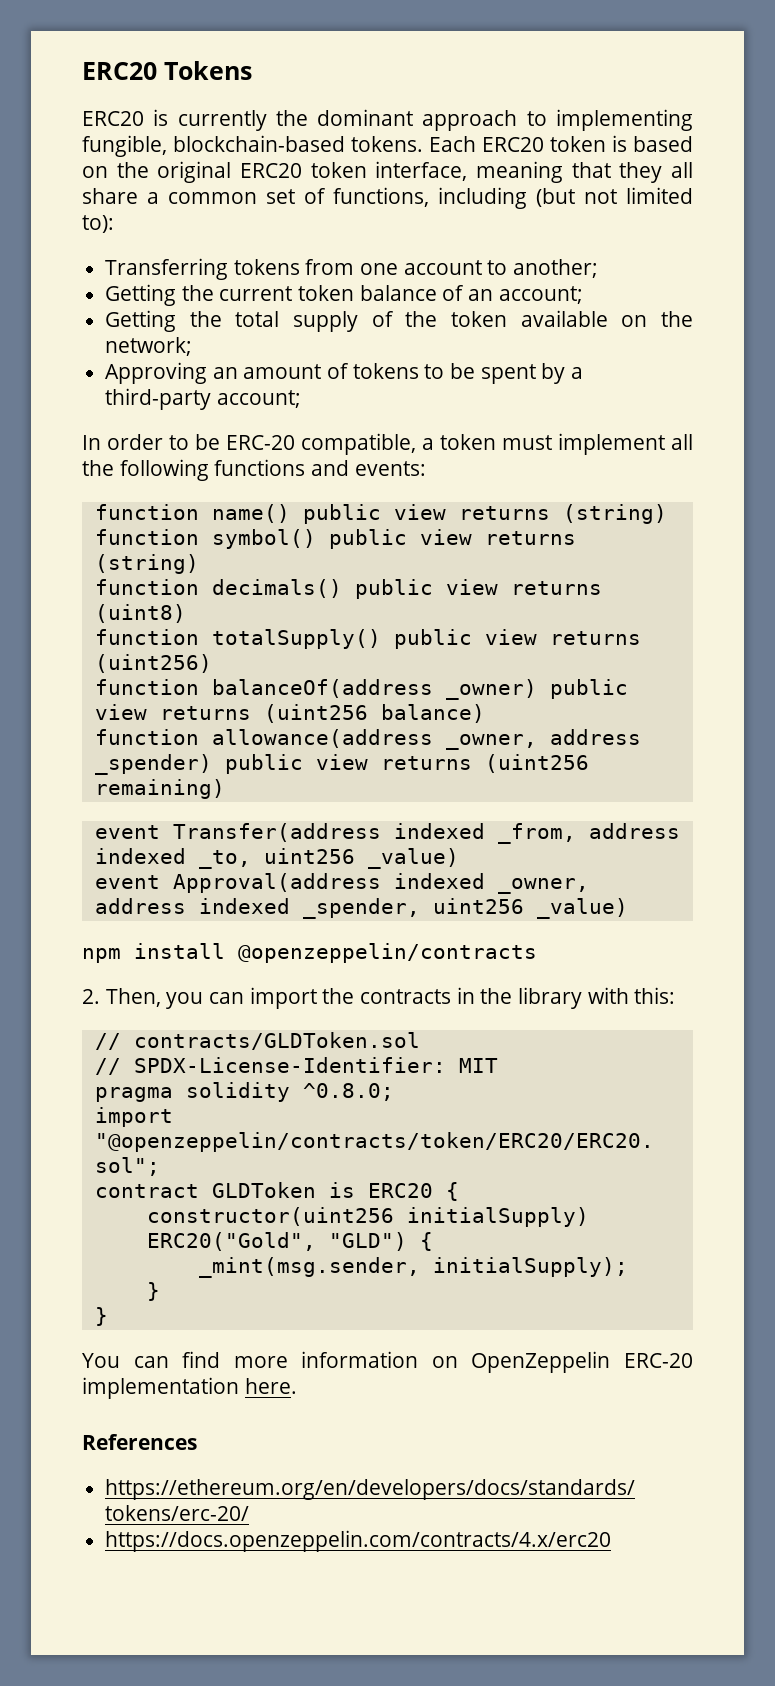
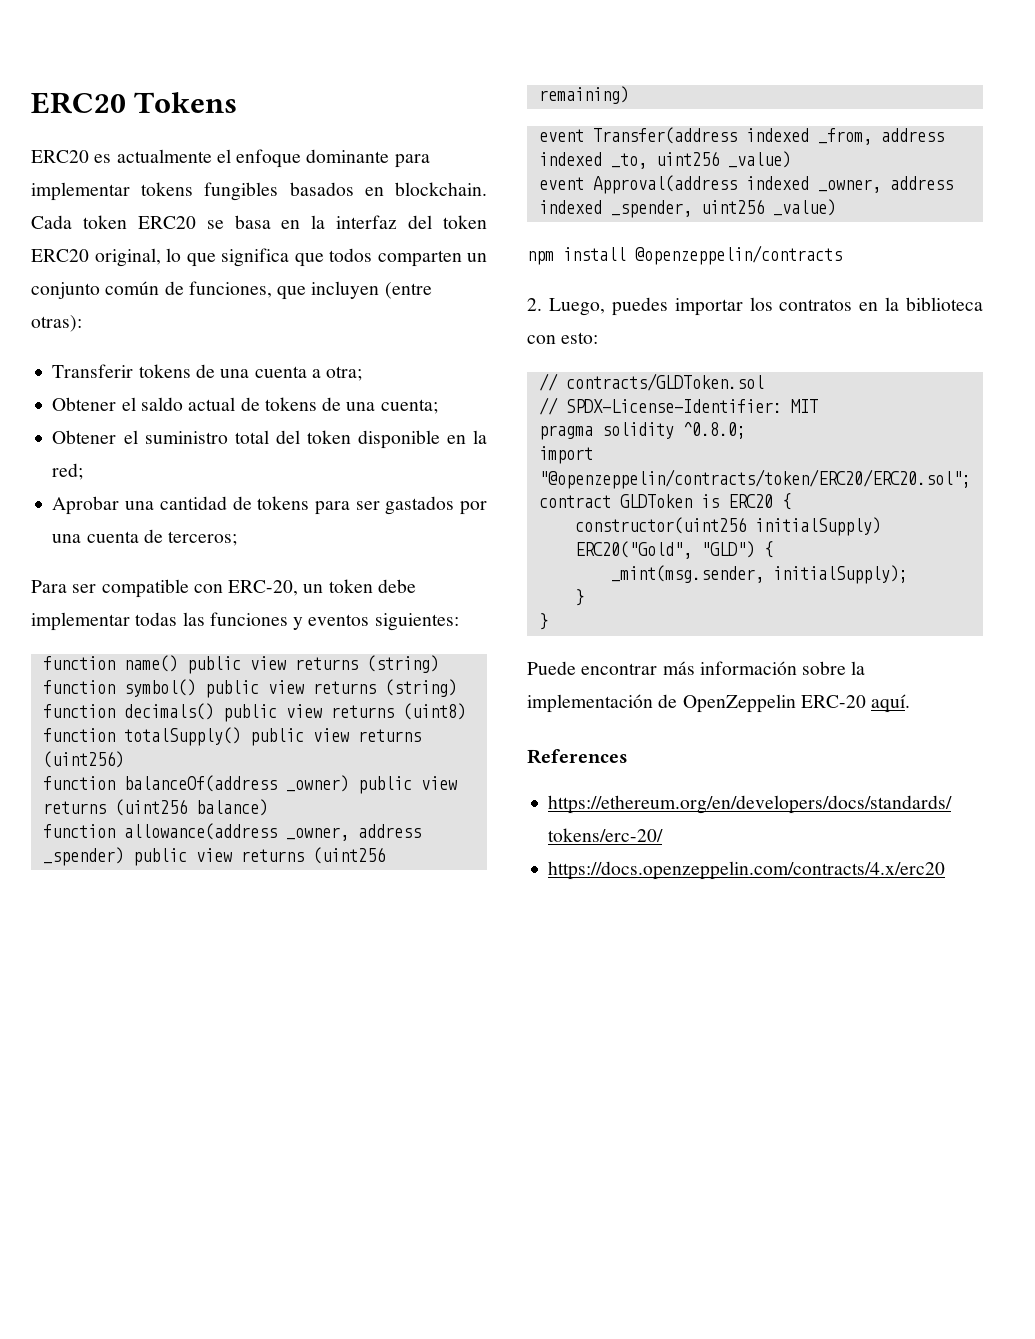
[153,109,693,131] [82,135,693,157] [82,161,693,183] [82,187,693,209] [82,215,114,233] [105,258,599,280] [105,284,583,306] [105,310,693,332] [105,337,193,356] [105,362,584,384] [105,388,301,410] [82,433,693,455] [82,459,426,481] is currently the dominant approach to implementing fungible, blockchain-based tokens. Each ERC20 token is based on the original ERC20 token interface, meaning that they all share a common set of functions, including (but not limited to): // Transferring tokens from one account to another; // Getting the current token balance of an account; // Getting the total supply of the token available on the network; // Approving an amount of tokens to be spent by a third-party account; // In order to be ERC-20 compatible, a token must implement all the following functions and events: -> [94,149,430,168] [31,182,487,201] [31,215,488,229] [31,248,487,267] [31,281,432,300] [31,315,82,332] [52,364,363,381] [52,397,438,414] [52,430,488,449] [52,463,84,480] [52,496,488,515] [52,529,238,546] [31,579,416,598] [31,612,459,631] es actualmente el enfoque dominante para implementar tokens fungibles basados en blockchain. Cada token ERC20 se basa en la interfaz del token ERC20 original, lo que significa que todos comparten un conjunto común de funciones, que incluyen (entre otras): // Transferir tokens de una cuenta a otra; // Obtener el saldo actual de tokens de una cuenta; // Obtener el suministro total del token disponible en la red; // Aprobar una cantidad de tokens para ser gastados por una cuenta de terceros; // Para ser compatible con ERC-20, un token debe implementar todas las funciones y eventos siguientes:
[105,987,676,1009] Then, you can import the contracts in the library with this: -> [548,297,983,316] [527,332,599,344] Luego, puedes importar los contratos en la biblioteca con esto:
[82,1351,693,1373] [82,1377,297,1399] You can find more information on OpenZeppelin ERC-20 implementation here. -> [527,661,866,675] [527,694,911,713] Puede encontrar más información sobre la implementación de OpenZeppelin ERC-20 aquí.

